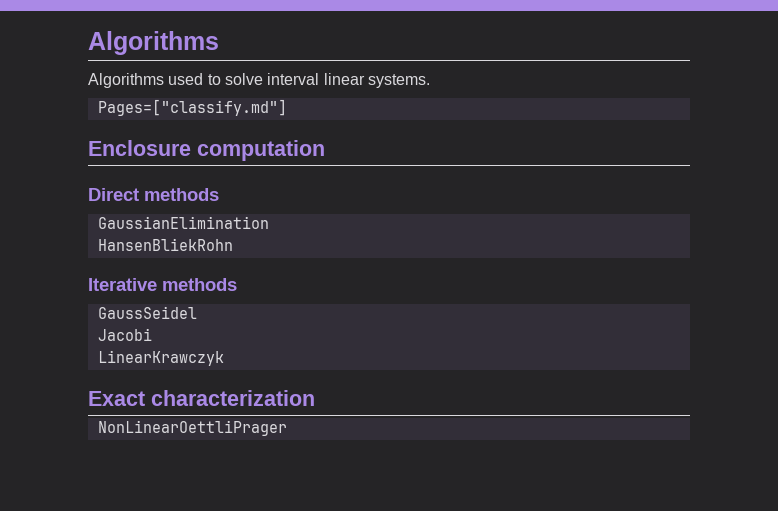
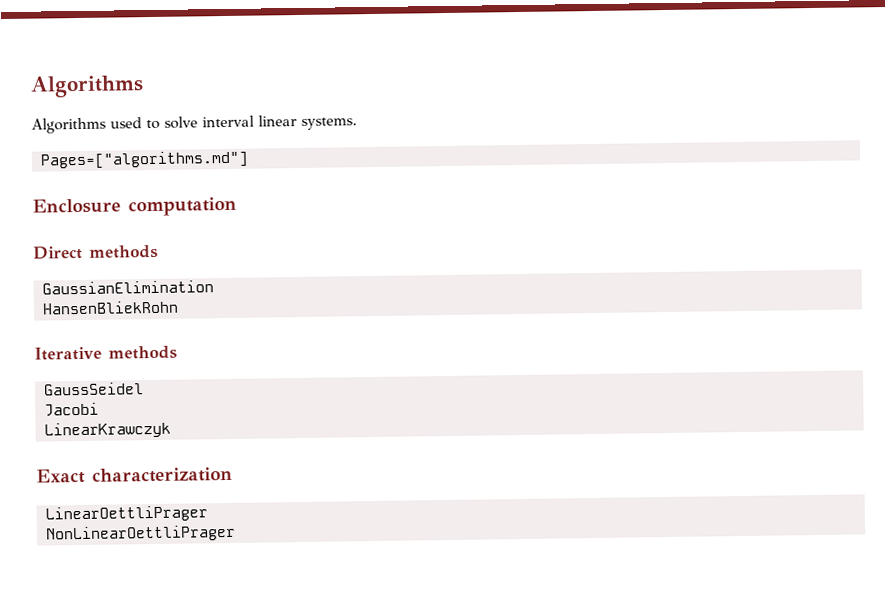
[97,99,287,116] Pages=["classify.md"] -> [40,150,249,170] Pages=["algorithms.md"]
(315, 398) none -> [45,505,208,523] // LinearOettliPrager

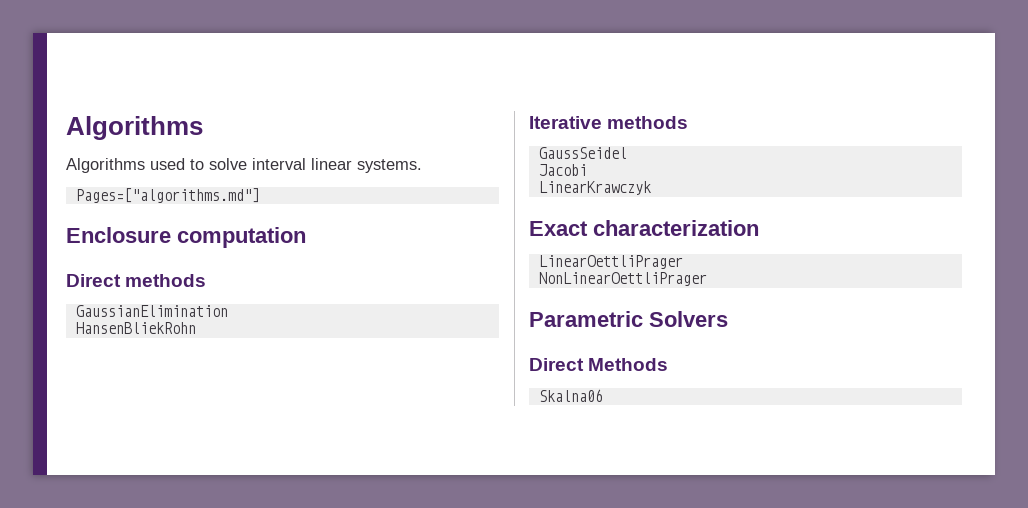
(236, 533) none -> [529,311,728,327] [529,358,669,371] [538,389,603,402] // Parametric Solvers // Direct Methods // Skalna06

